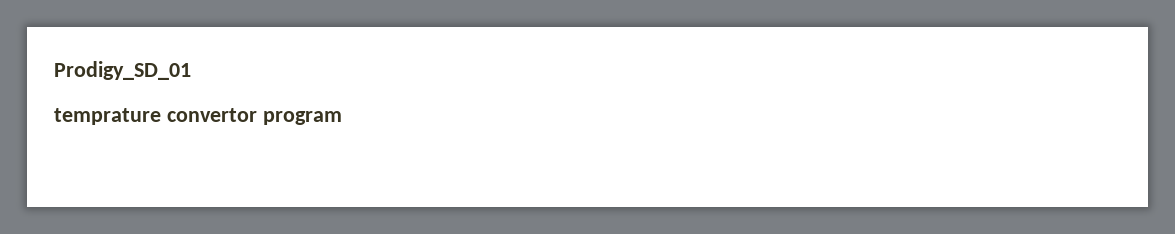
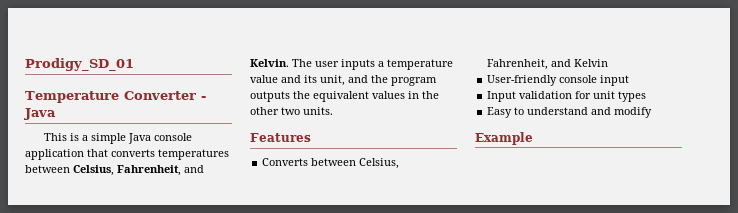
[54,108,342,125] temprature convertor program -> [25,91,206,103] [24,108,56,120] [43,133,192,144] [25,149,229,160] [25,165,204,176] [250,59,453,70] [250,75,437,86] [250,91,439,102] [250,107,333,115] [250,133,311,142] [262,158,400,169] [487,59,609,70] [487,75,630,86] [487,91,647,102] [487,107,653,118] [475,132,533,145] Temperature Converter - Java // This is a simple Java console application that converts temperatures between Celsius, Fahrenheit, and Kelvin. The user inputs a temperature value and its unit, and the program outputs the equivalent values in the other two units. // Features // Converts between Celsius, Fahrenheit, and Kelvin // User-friendly console input // Input validation for unit types // Easy to understand and modify // Example

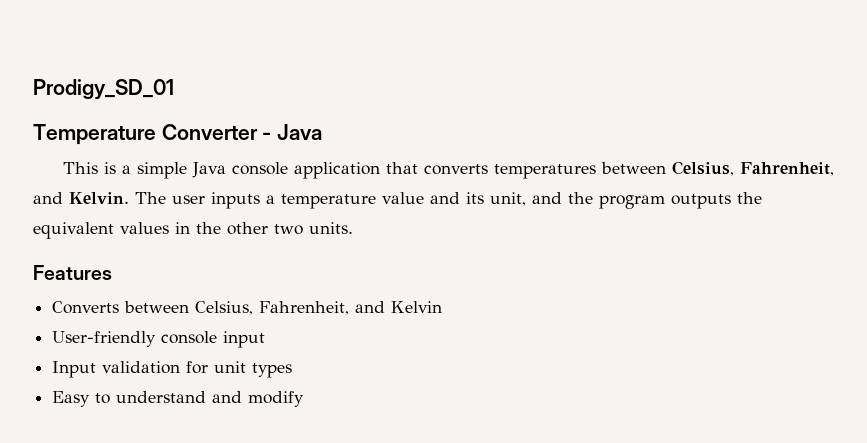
[475,132,533,145] // Example -> (305, 399) none

